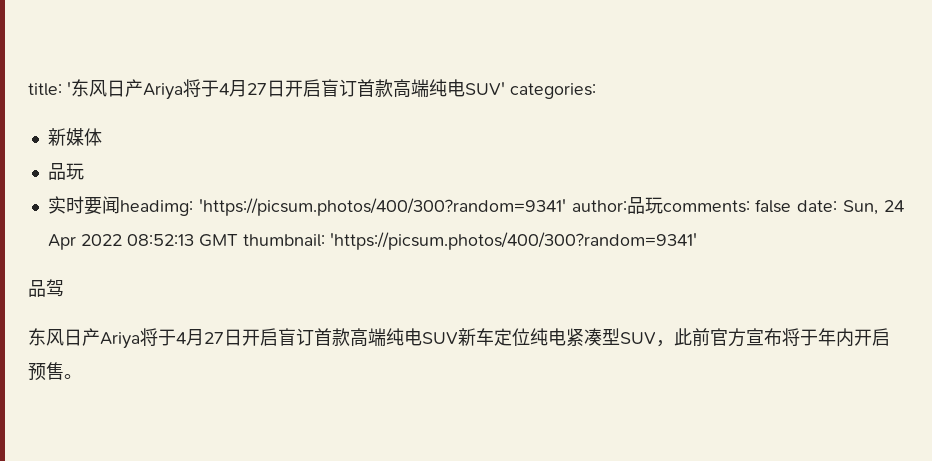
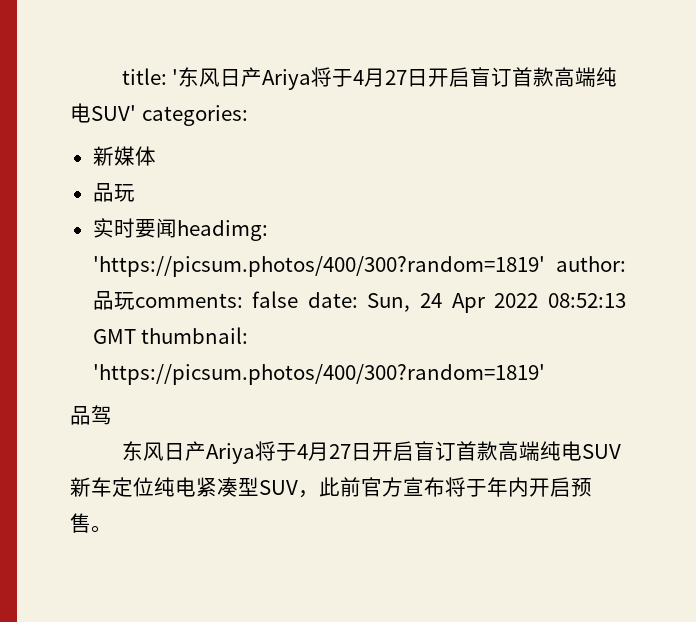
[198,198,566,216] 'https://picsum.photos/400/300?random=9341' -> [92,256,545,277] 'https://picsum.photos/400/300?random=1819'
[329,232,697,250] 'https://picsum.photos/400/300?random=9341' -> [92,364,545,385] 'https://picsum.photos/400/300?random=1819'

